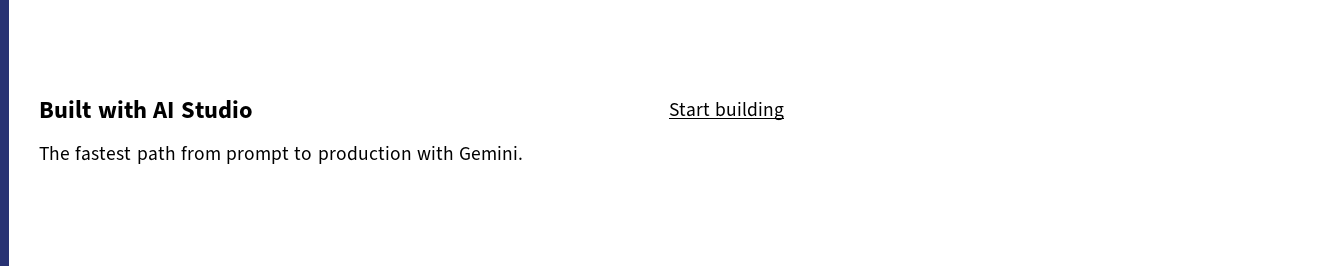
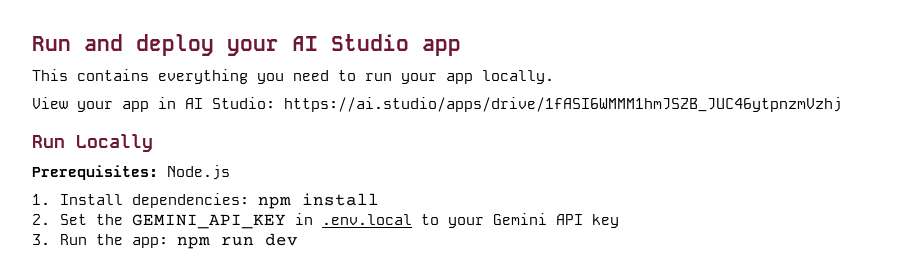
[39,100,253,119] [39,145,524,164] [669,101,785,121] Built with AI Studio // The fastest path from prompt to production with Gemini. // Start building -> [32,34,461,56] [32,69,554,84] [32,97,842,112] [32,134,153,152] [32,165,230,180] [32,193,380,209] [32,213,620,229] [32,233,299,249] Run and deploy your AI Studio app // This contains everything you need to run your app locally. // View your app in AI Studio: https://ai.studio/apps/drive/1fASI6WMMM1hmJSZB_JUC46ytpnzmVzhj // Run Locally // Prerequisites: Node.js // 1. Install dependencies: npm install // 2. Set the GEMINI_API_KEY in .env.local to your Gemini API key // 3. Run the app: npm run dev

